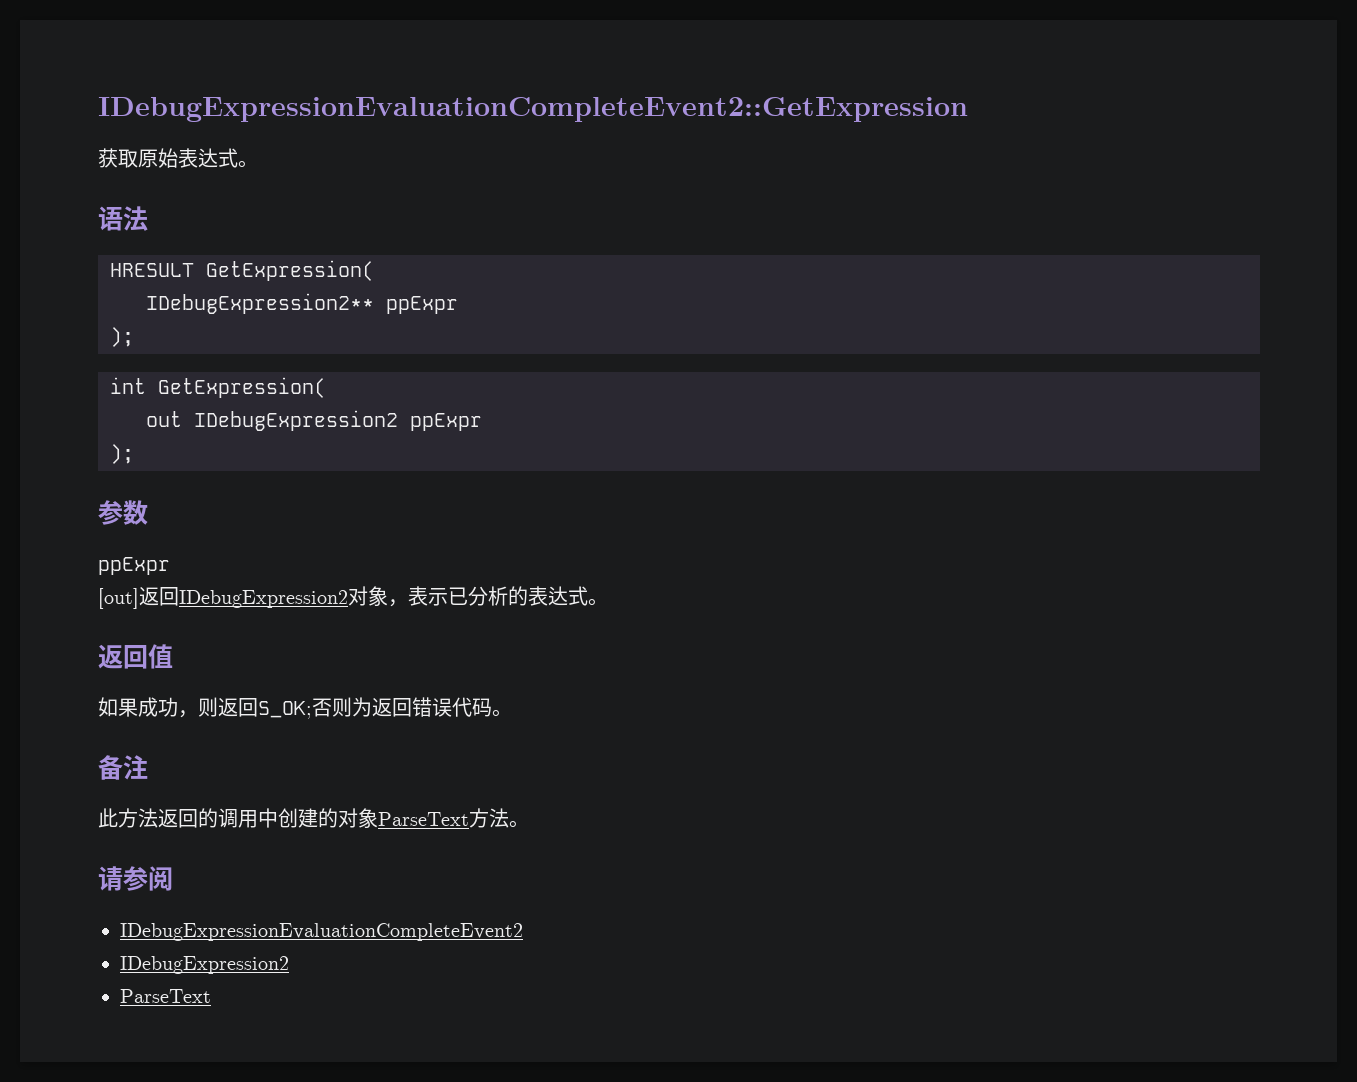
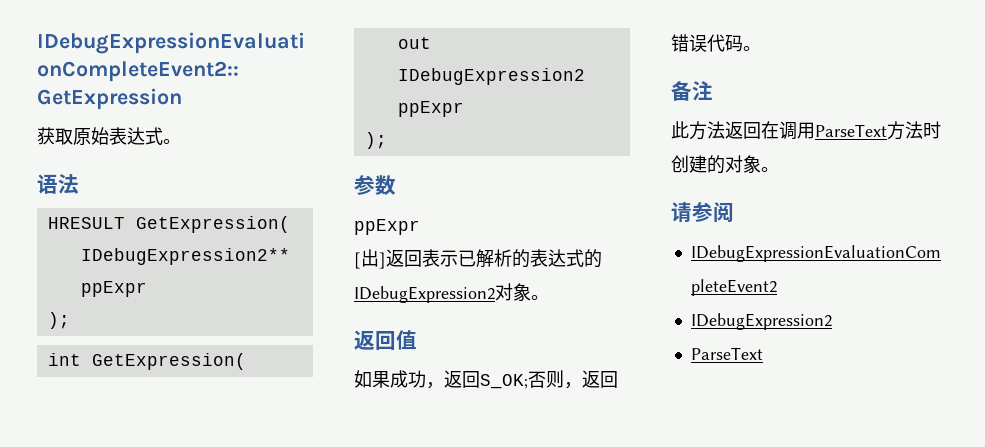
[98,586,588,609] [out]返回IDebugExpression2对象，表示已分析的表达式 -> [354,249,602,269] [354,283,531,303] [出]返回表示已解析的表达式的IDebugExpression2对象
[198,697,218,717] 则 -> (444, 385) none
[352,697,372,717] 为 -> [564,382,582,389] ，
[198,808,278,828] 的调用中 -> [761,121,941,140] 在调用ParseText方法时
[378,808,509,828] ParseText方法 -> (761, 164) none

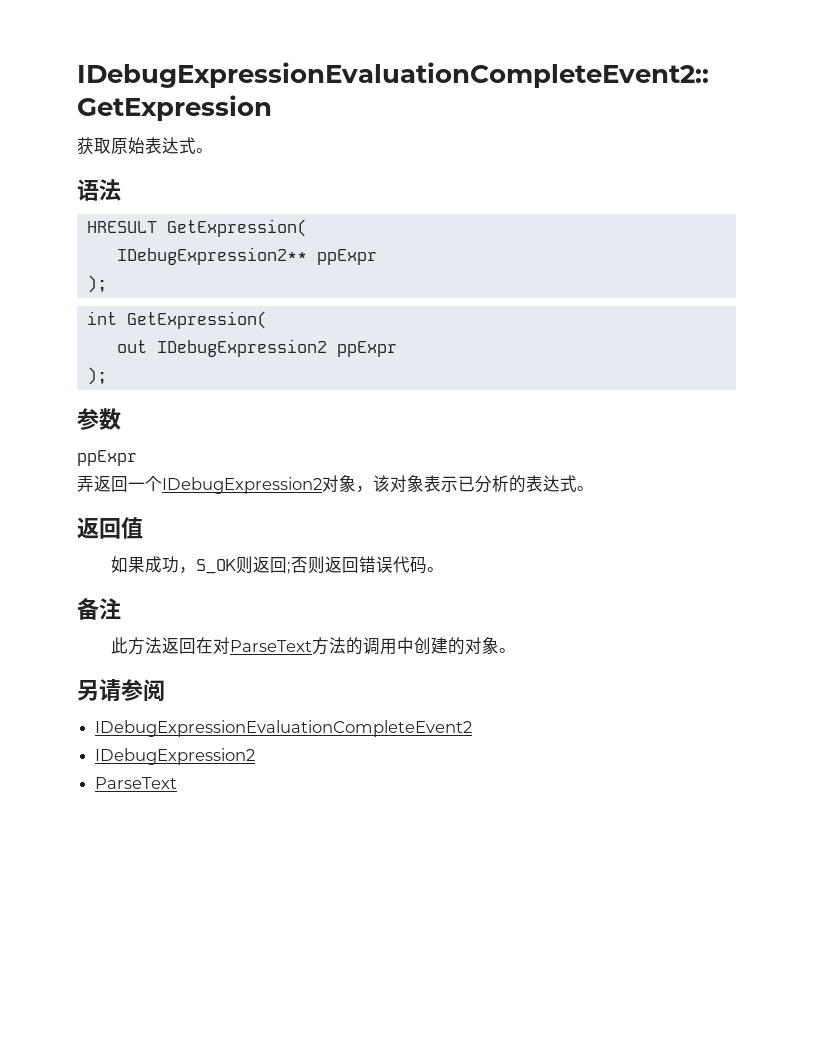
[354,249,602,269] [354,283,531,303] [出]返回表示已解析的表达式的IDebugExpression2对象 -> [77,475,577,494] 弄返回一个IDebugExpression2对象，该对象表示已分析的表达式
[444,370,582,389] 返回S_OK;否则， -> [196,556,326,574] S_OK则返回;否则
[779,121,815,140] 调用 -> [213,637,231,654] 对
[923,121,941,139] 时 -> [346,637,415,655] 的调用中
(779, 169) none -> [77,680,99,701] 另

